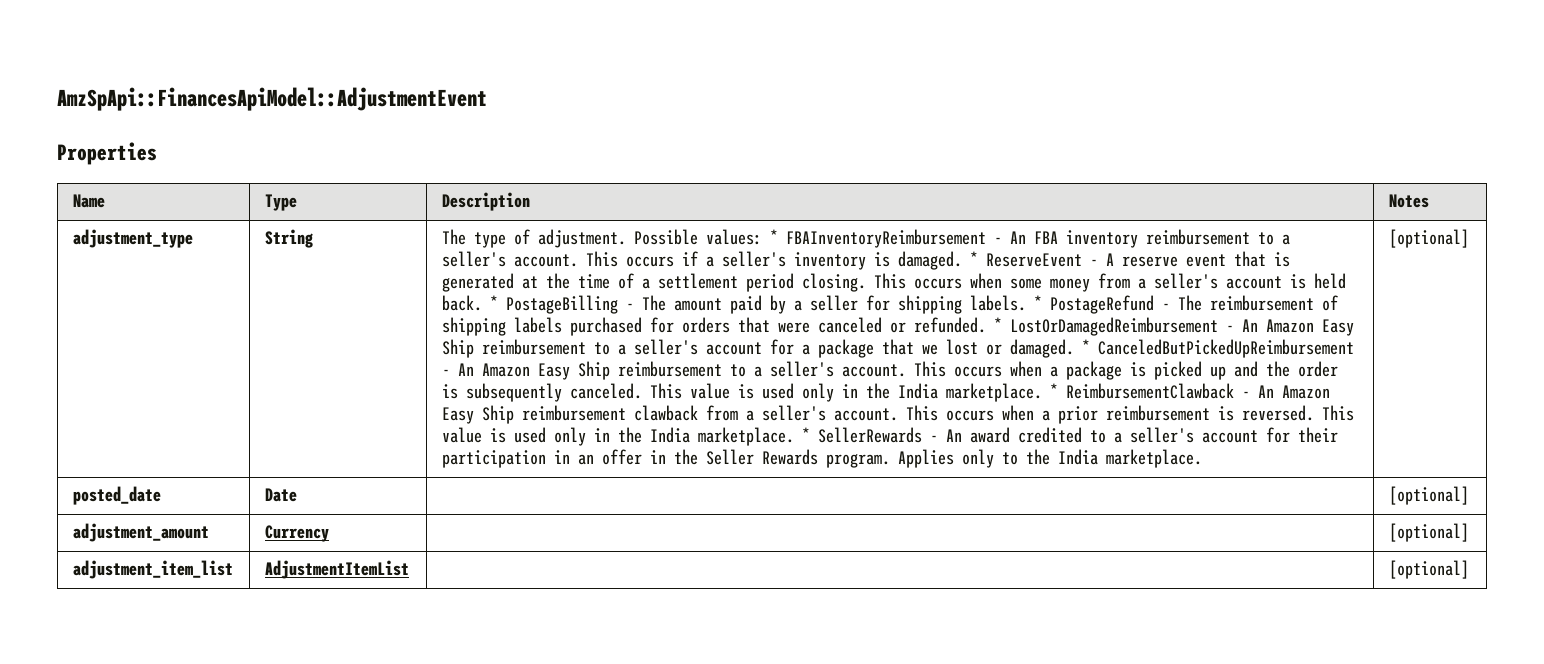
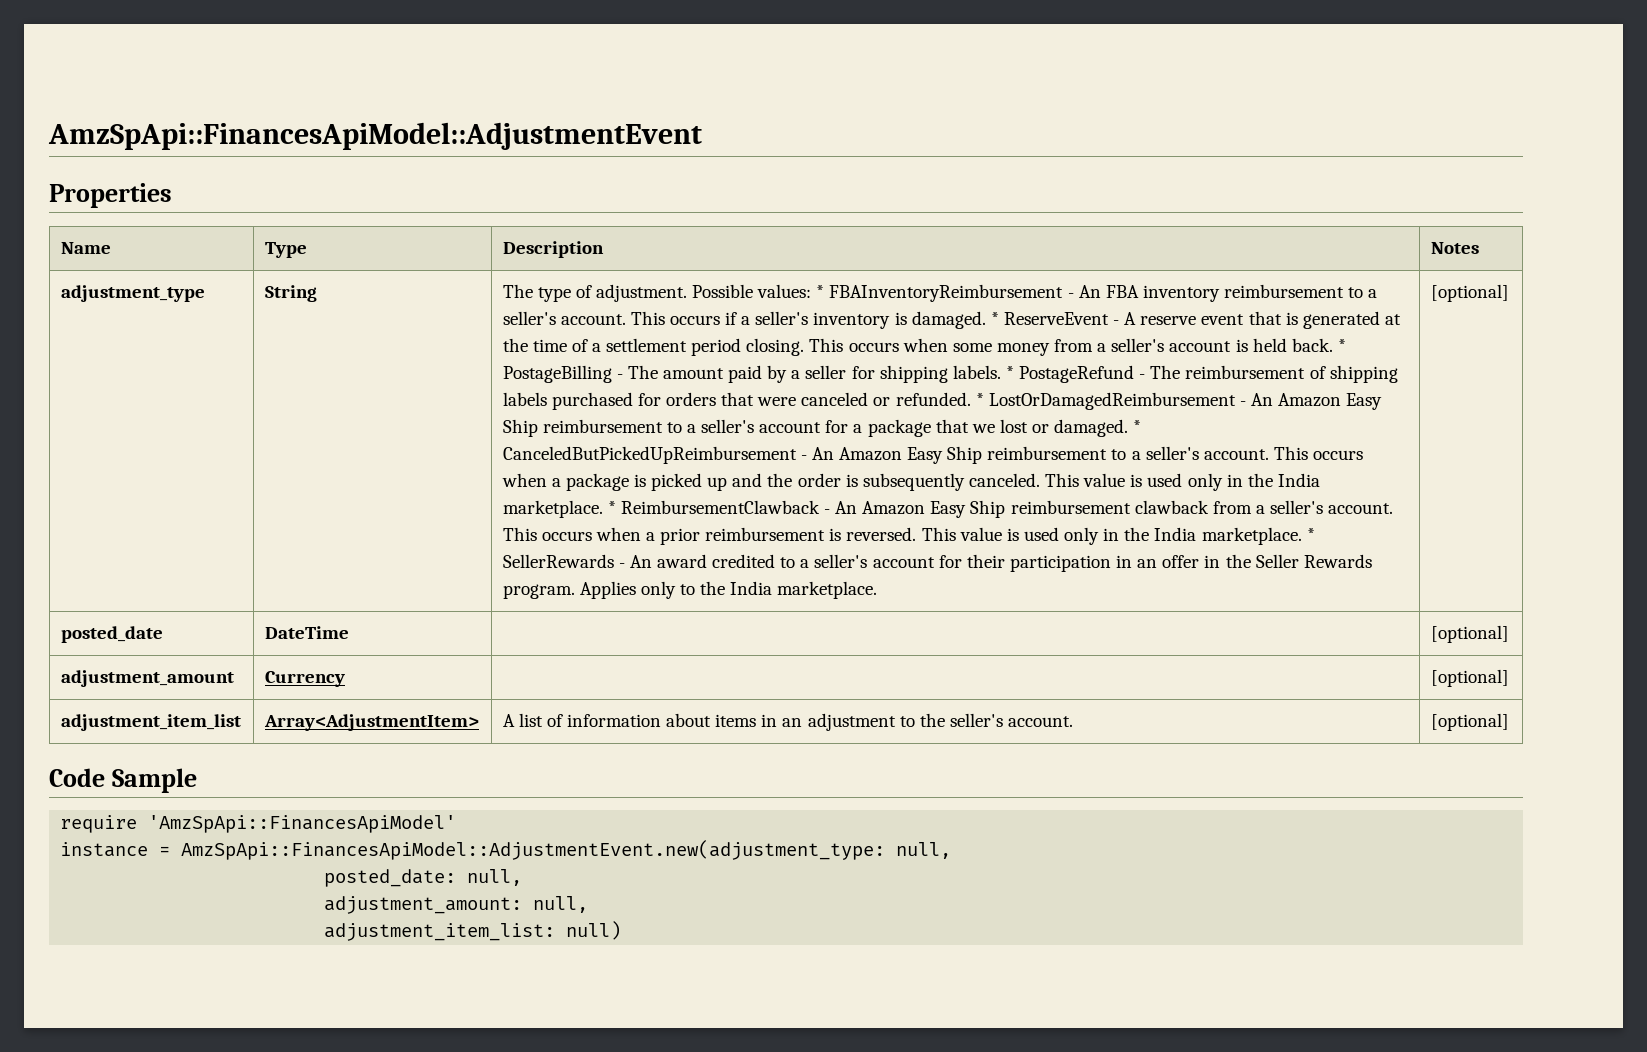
[264,488,297,502] Date -> [264,626,349,639] DateTime
[264,560,409,579] [1388,560,1469,579] AdjustmentItemList | | [optional] -> [263,714,479,731] [502,713,1074,731] [1430,713,1509,731] [49,768,197,793] [60,815,457,833] [60,840,952,860] [324,869,523,887] [324,896,589,914] [324,921,622,941] Array<AdjustmentItem> | A list of information about items in an adjustment to the seller's account. | [optional] // Code Sample // require 'AmzSpApi::FinancesApiModel' // instance = AmzSpApi::FinancesApiModel::AdjustmentEvent.new(adjustment_type: null, // posted_date: null, // adjustment_amount: null, // adjustment_item_list: null)

